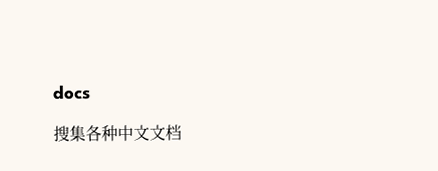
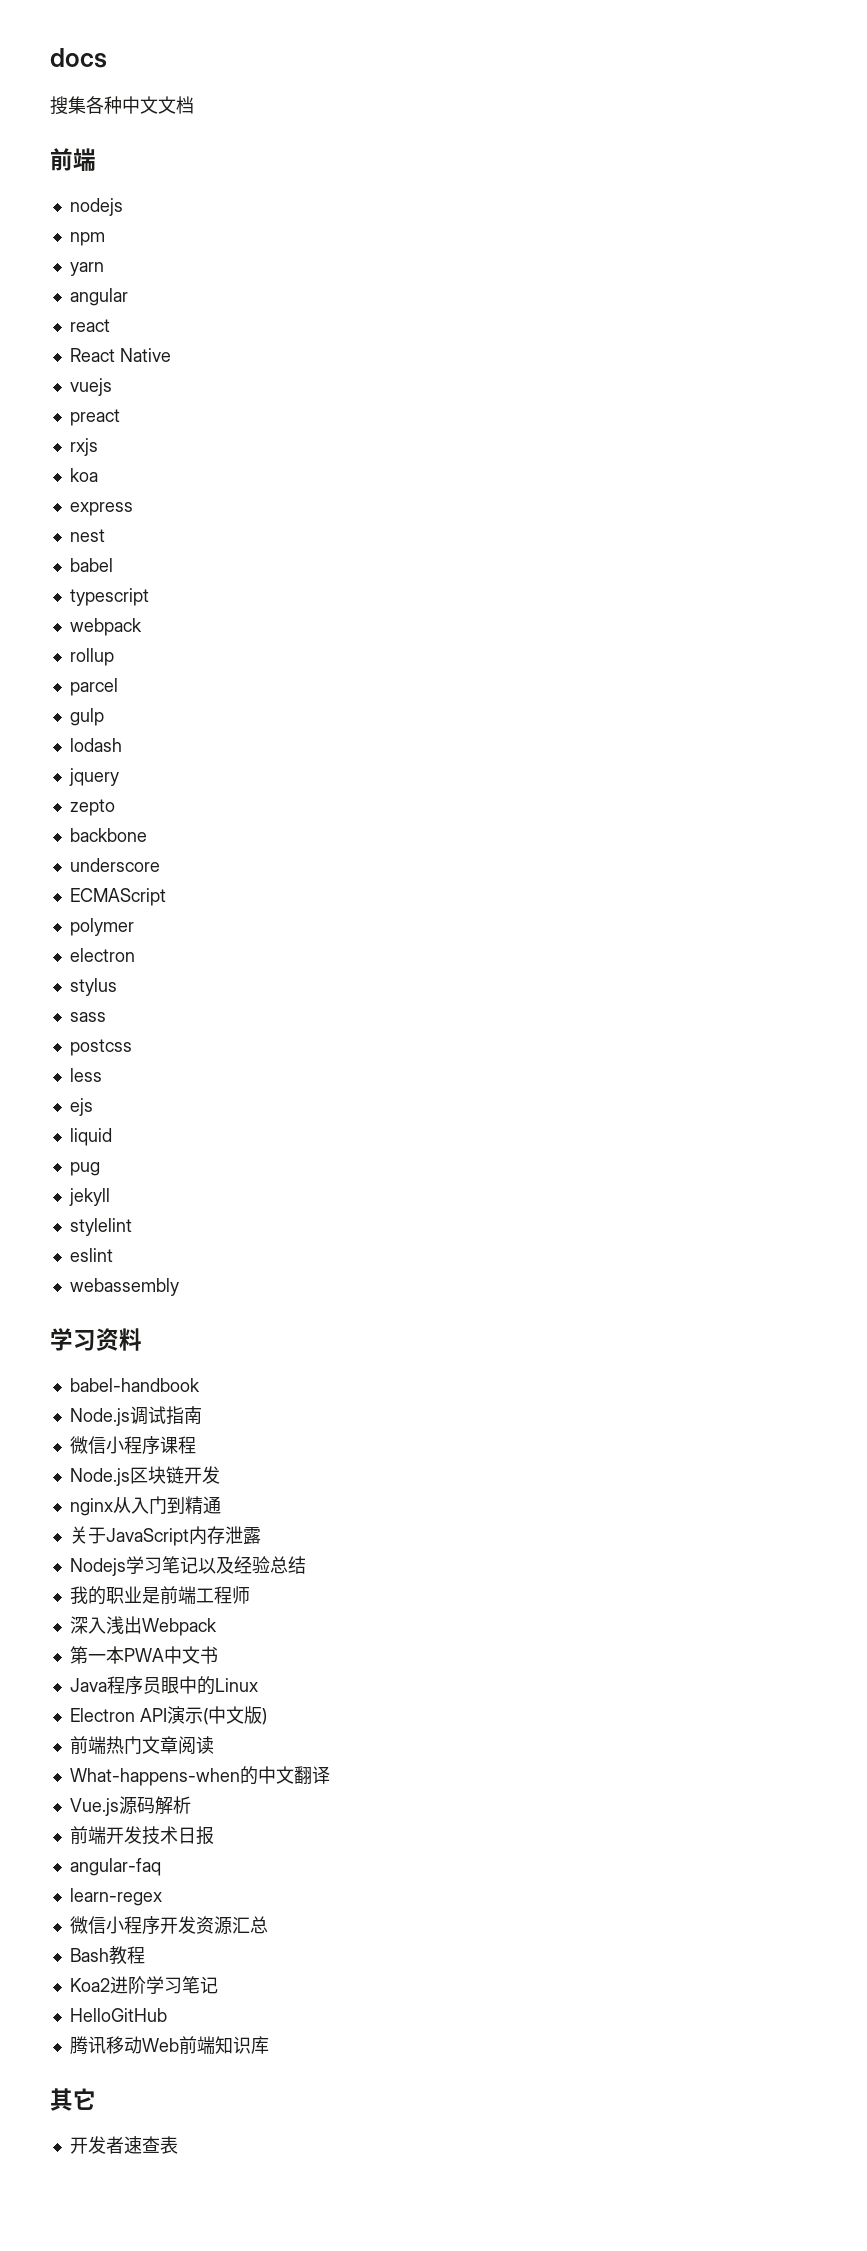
(182, 132) none -> [50,148,96,171] [69,198,123,216] [69,232,105,246] [69,262,104,276] [69,288,128,306] [69,319,110,332] [69,348,171,362] [69,378,112,396] [69,409,120,426] [69,438,98,456] [69,468,98,482] [69,502,133,516] [69,529,105,542] [69,558,113,572] [69,588,149,606] [69,618,142,636] [69,648,114,666] [69,678,118,696] [69,708,104,726] [69,738,122,752] [68,768,119,786] [69,799,115,816] [69,828,147,842] [69,858,160,872] [69,888,166,906] [69,918,134,936] [69,948,135,962] [69,978,117,996] [69,1012,106,1022] [69,1039,132,1056] [69,1068,102,1082] [69,1098,93,1116] [69,1128,112,1146] [69,1162,100,1176] [68,1188,110,1206] [69,1218,132,1236] [69,1248,113,1262] [69,1278,179,1296] [50,1328,142,1351] [69,1378,200,1392] [69,1406,202,1426] [69,1436,196,1455] [69,1466,220,1486] [69,1496,221,1516] [69,1526,261,1546] [69,1556,306,1576] [69,1586,250,1605] [69,1616,217,1636] [69,1646,218,1664] [69,1676,258,1695] [69,1706,267,1725] [69,1736,214,1754] [69,1766,330,1786] [69,1796,191,1816] [69,1826,214,1845] [69,1858,161,1876] [69,1888,162,1906] [69,1916,268,1935] [69,1946,145,1965] [69,1976,218,1994] [69,2008,167,2022] [69,2036,269,2055] [50,2088,96,2111] [69,2136,178,2154] // 前端 // nodejs // npm // yarn // angular // react // React Native // vuejs // preact // rxjs // koa // express // nest // babel // typescript // webpack // rollup // parcel // gulp // lodash // jquery // zepto // backbone // underscore // ECMAScript // polymer // electron // stylus // sass // postcss // less // ejs // liquid // pug // jekyll // stylelint // eslint // webassembly // 学习资料 // babel-handbook // Node.js调试指南 // 微信小程序课程 // Node.js区块链开发 // nginx从入门到精通 // 关于JavaScript内存泄露 // Nodejs学习笔记以及经验总结 // 我的职业是前端工程师 // 深入浅出Webpack // 第一本PWA中文书 // Java程序员眼中的Linux // Electron API演示(中文版) // 前端热门文章阅读 // What-happens-when的中文翻译 // Vue.js源码解析 // 前端开发技术日报 // angular-faq // learn-regex // 微信小程序开发资源汇总 // Bash教程 // Koa2进阶学习笔记 // HelloGitHub // 腾讯移动Web前端知识库 // 其它 // 开发者速查表

